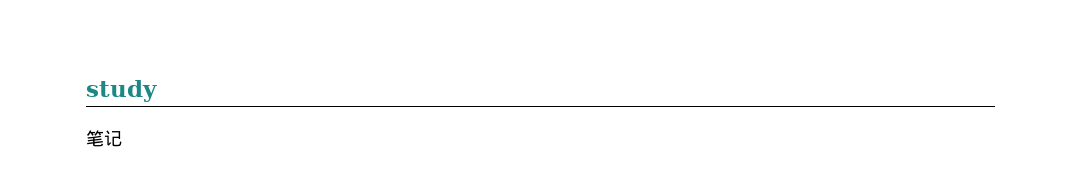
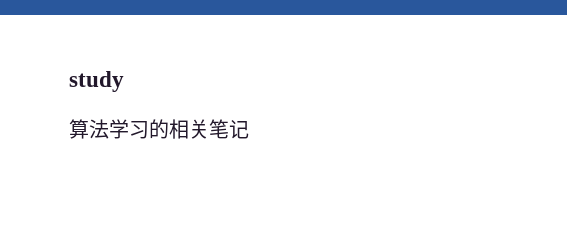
(157, 91) none -> [69,119,209,139] 算法学习的相关

